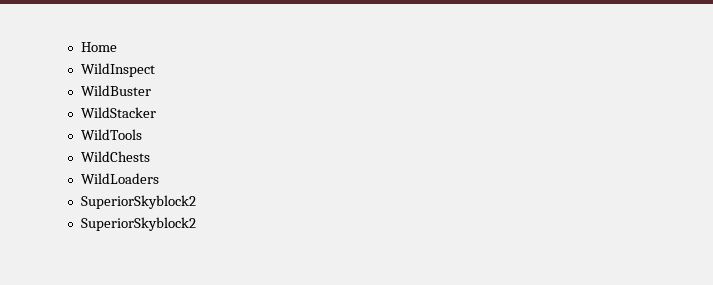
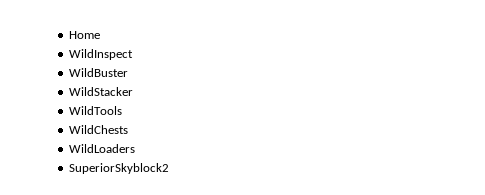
[80,217,196,231] // SuperiorSkyblock2 -> (169, 168) none

